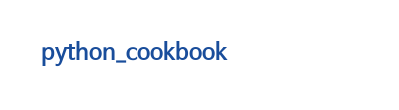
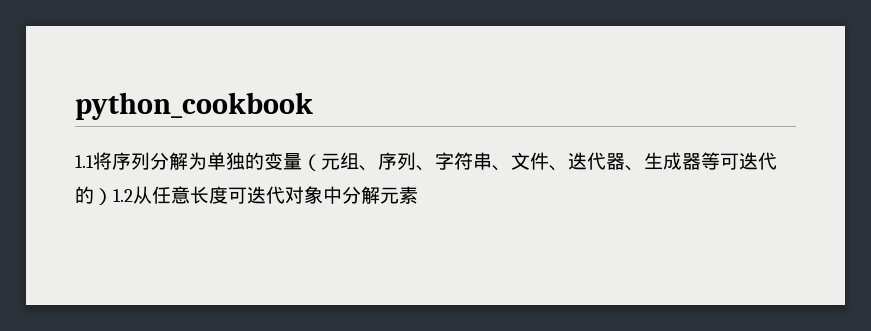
(228, 54) none -> [75,152,777,171] [75,186,418,205] // 1.1将序列分解为单独的变量（元组、序列、字符串、文件、迭代器、生成器等可迭代的）1.2从任意长度可迭代对象中分解元素

